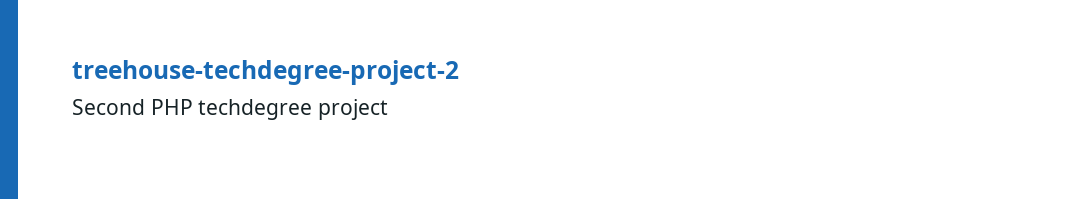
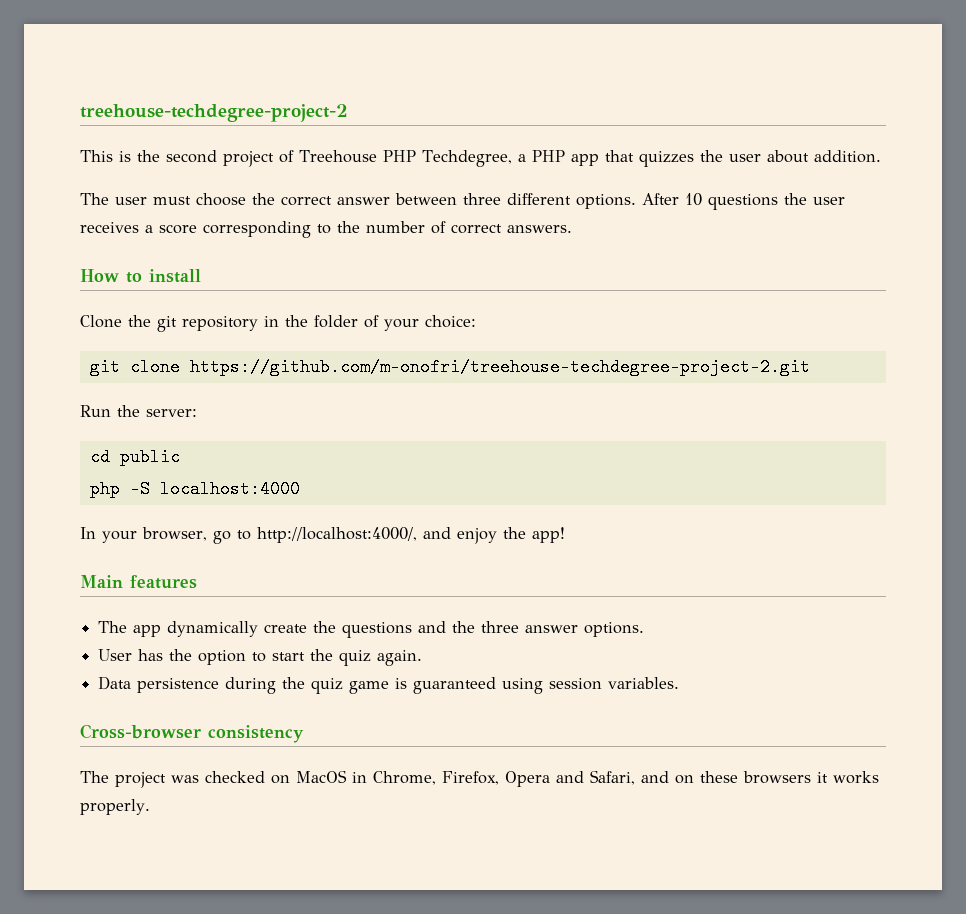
[72,99,389,120] Second PHP techdegree project -> [80,150,881,167] [80,193,845,210] [80,221,572,238] [80,269,201,283] [80,315,476,332] [89,358,810,376] [80,405,197,417] [89,448,180,466] [89,480,300,498] [80,527,565,544] [80,575,197,589] [98,621,645,638] [98,649,423,666] [98,676,680,694] [80,724,304,743] [80,770,879,788] [80,799,150,815] This is the second project of Treehouse PHP Techdegree, a PHP app that quizzes the user about addition. // The user must choose the correct answer between three different options. After 10 questions the user receives a score corresponding to the number of correct answers. // How to install // Clone the git repository in the folder of your choice: // git clone https://github.com/m-onofri/treehouse-techdegree-project-2.git // Run the server: // cd public // php -S localhost:4000 // In your browser, go to http://localhost:4000/, and enjoy the app! // Main features // The app dynamically create the questions and the three answer options. // User has the option to start the quiz again. // Data persistence during the quiz game is guaranteed using session variables. // Cross-browser consistency // The project was checked on MacOS in Chrome, Firefox, Opera and Safari, and on these browsers it works properly.

